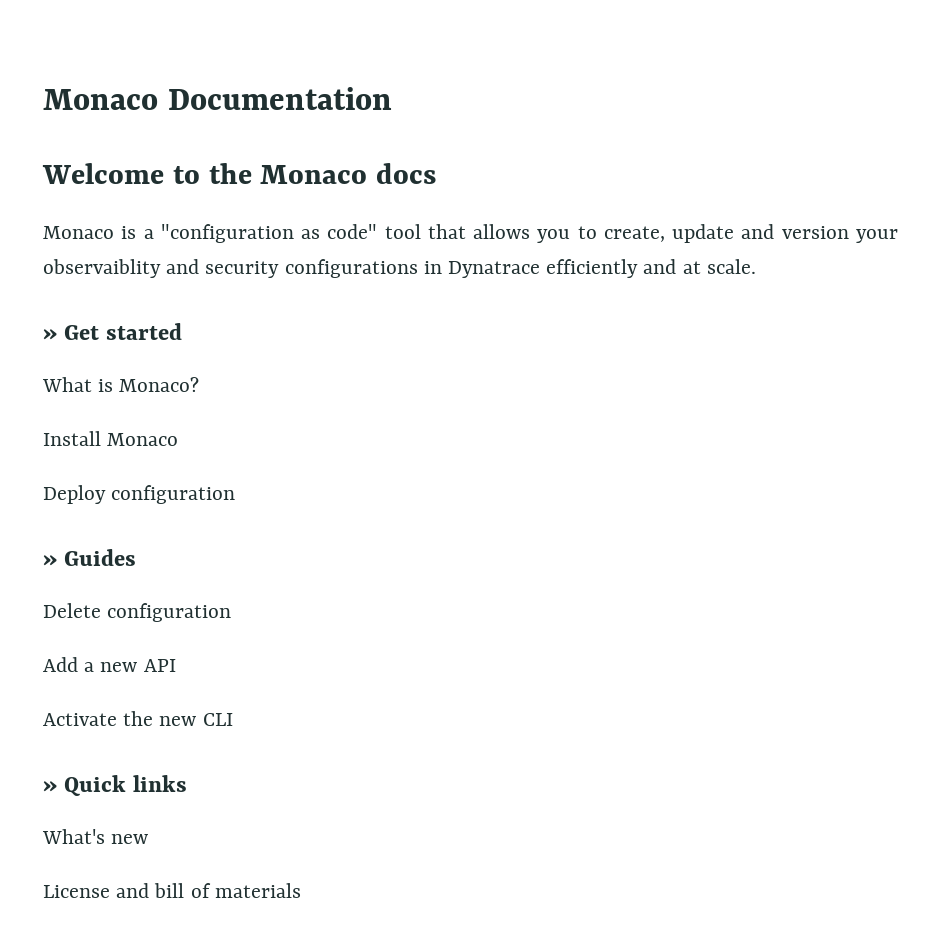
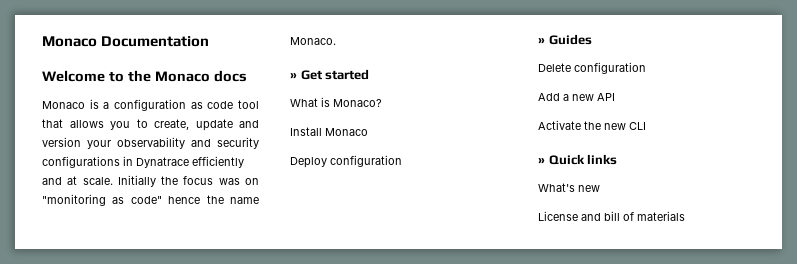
[160,224,378,243] "configuration as code" -> [114,99,234,111] configuration as code
[43,259,161,278] observaiblity -> [117,137,185,149] observability
(756, 266) none -> [117,175,259,187] [42,194,259,206] [290,37,336,45] Initially the focus was on "monitoring as code" hence the name Monaco.

